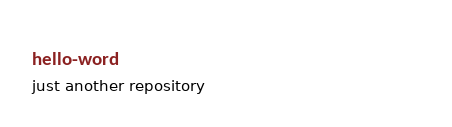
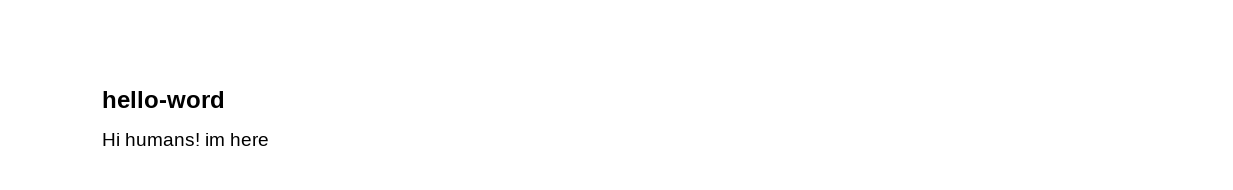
[31,80,205,94] just another repository -> [102,133,270,146] Hi humans! im here

